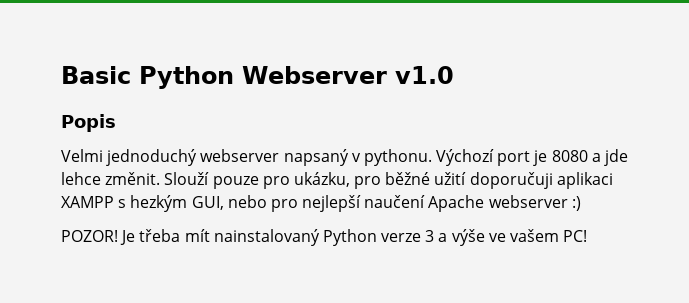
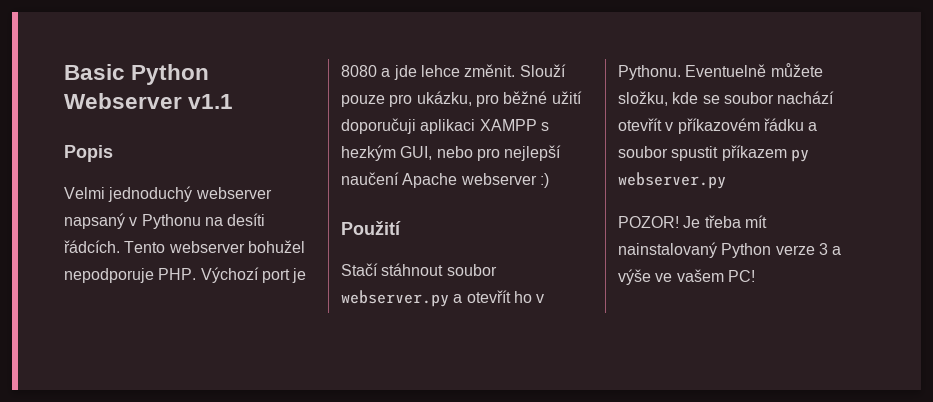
[394,66,454,84] v1.0 -> [188,94,234,109] v1.1
[363,149,432,166] pythonu. -> [141,213,266,229] [64,240,305,253] [64,268,197,283] Pythonu na desíti řádcích. Tento webserver bohužel nepodporuje PHP.
(581, 203) none -> [341,221,401,235] [341,263,497,276] [341,290,545,307] [618,63,823,80] [618,91,835,106] [618,118,818,134] [618,145,809,162] [618,172,726,189] // Použití // Stačí stáhnout soubor webserver.py a otevřít ho v Pythonu. Eventuelně můžete složku, kde se soubor nachází otevřít v příkazovém řádku a soubor spustit příkazem py webserver.py

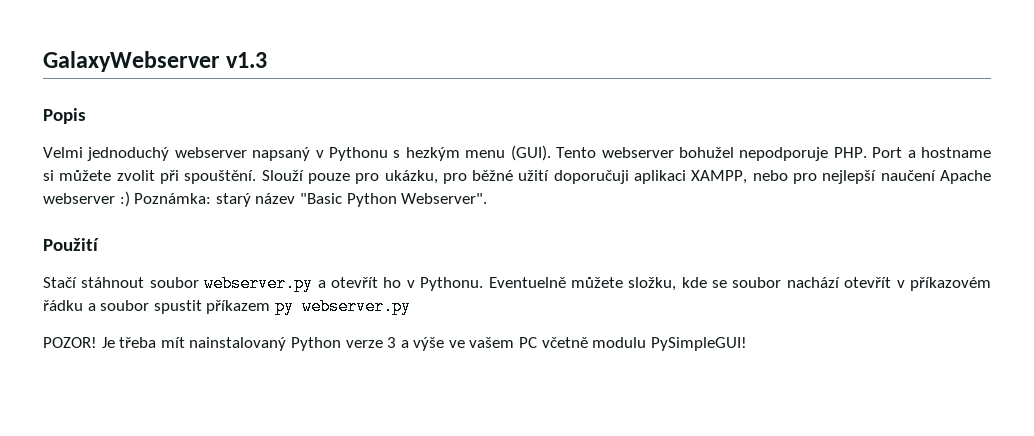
[64,64,210,85] [64,93,234,109] Basic Python Webserver v1.1 -> [43,51,268,72] GalaxyWebserver v1.3
[204,213,266,226] [64,240,120,253] na desíti řádcích. -> [393,145,551,161] s hezkým menu (GUI).
[200,267,307,283] [341,64,516,80] Výchozí port je 8080 a jde lehce změnit. -> [872,147,991,158] [43,170,257,184] Port a hostname si můžete zvolit při spouštění.
[479,119,549,131] [341,145,433,161] XAMPP s hezkým GUI, -> [691,170,748,184] XAMPP,
(549, 180) none -> [134,193,488,207] Poznámka: starý název "Basic Python Webserver".
[727,270,755,282] PC! -> [519,337,747,351] PC včetně modulu PySimpleGUI!

